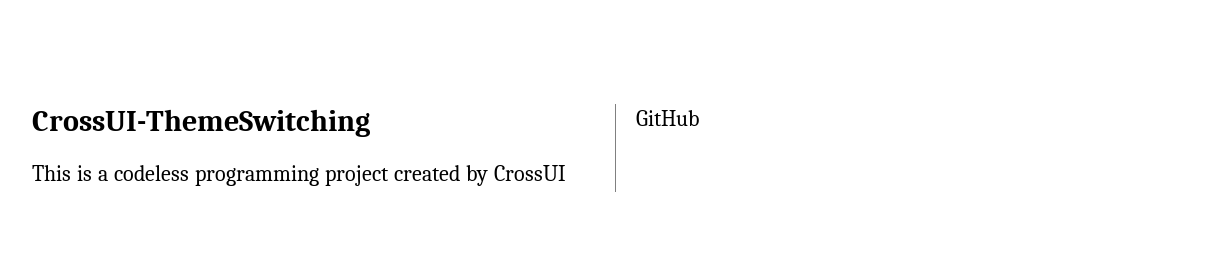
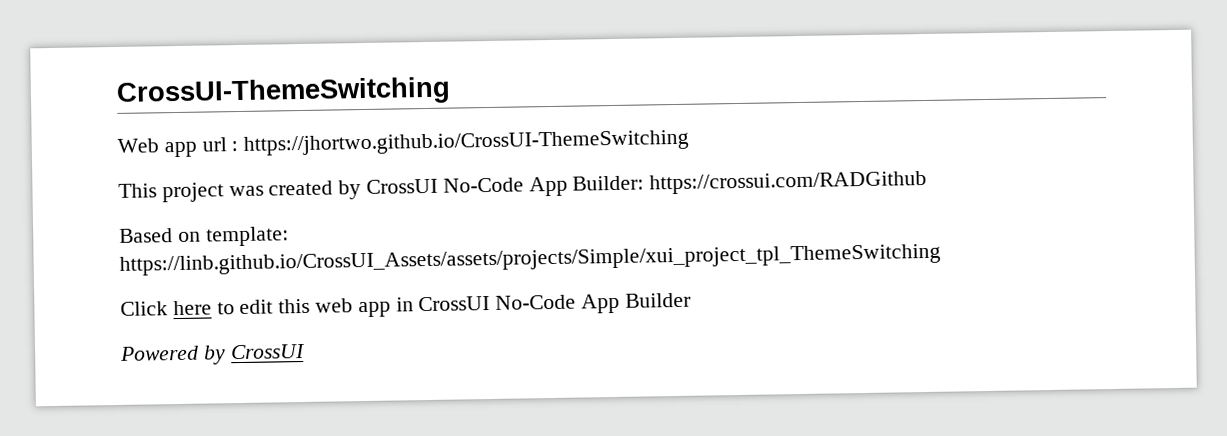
[32,165,566,186] [636,110,699,126] This is a codeless programming project created by CrossUI GitHub -> [117,129,690,158] [118,170,928,203] [119,226,289,247] [119,243,941,276] [120,292,691,318] [120,343,305,365] Web app url : https://jhortwo.github.io/CrossUI-ThemeSwitching // This project was created by CrossUI No-Code App Builder: https://crossui.com/RADGithub // Based on template: https://linb.github.io/CrossUI_Assets/assets/projects/Simple/xui_project_tpl_ThemeSwitching // Click here to edit this web app in CrossUI No-Code App Builder // Powered by CrossUI

